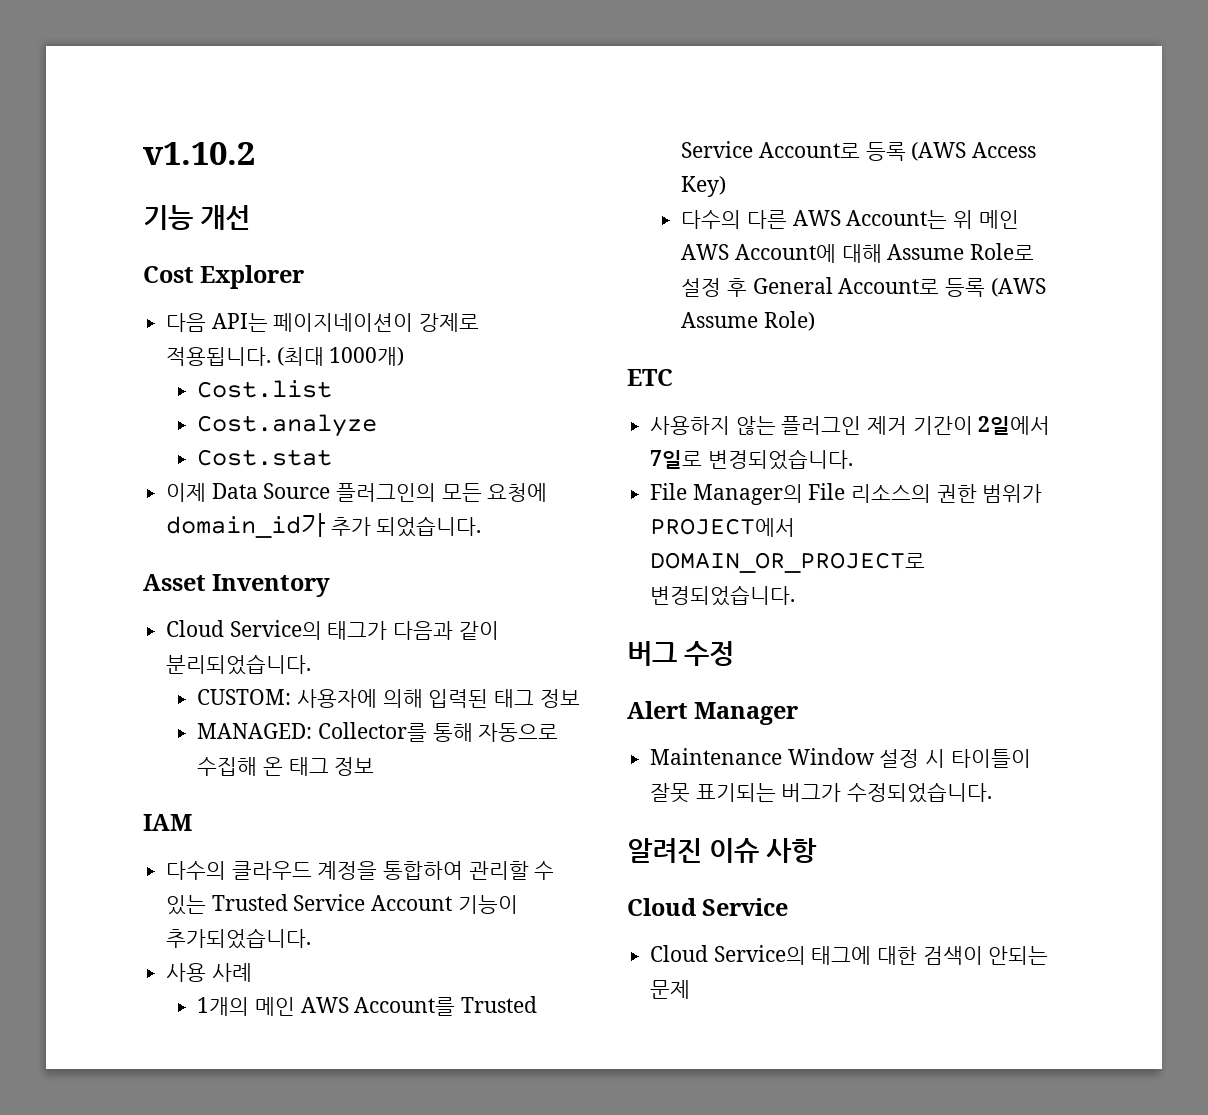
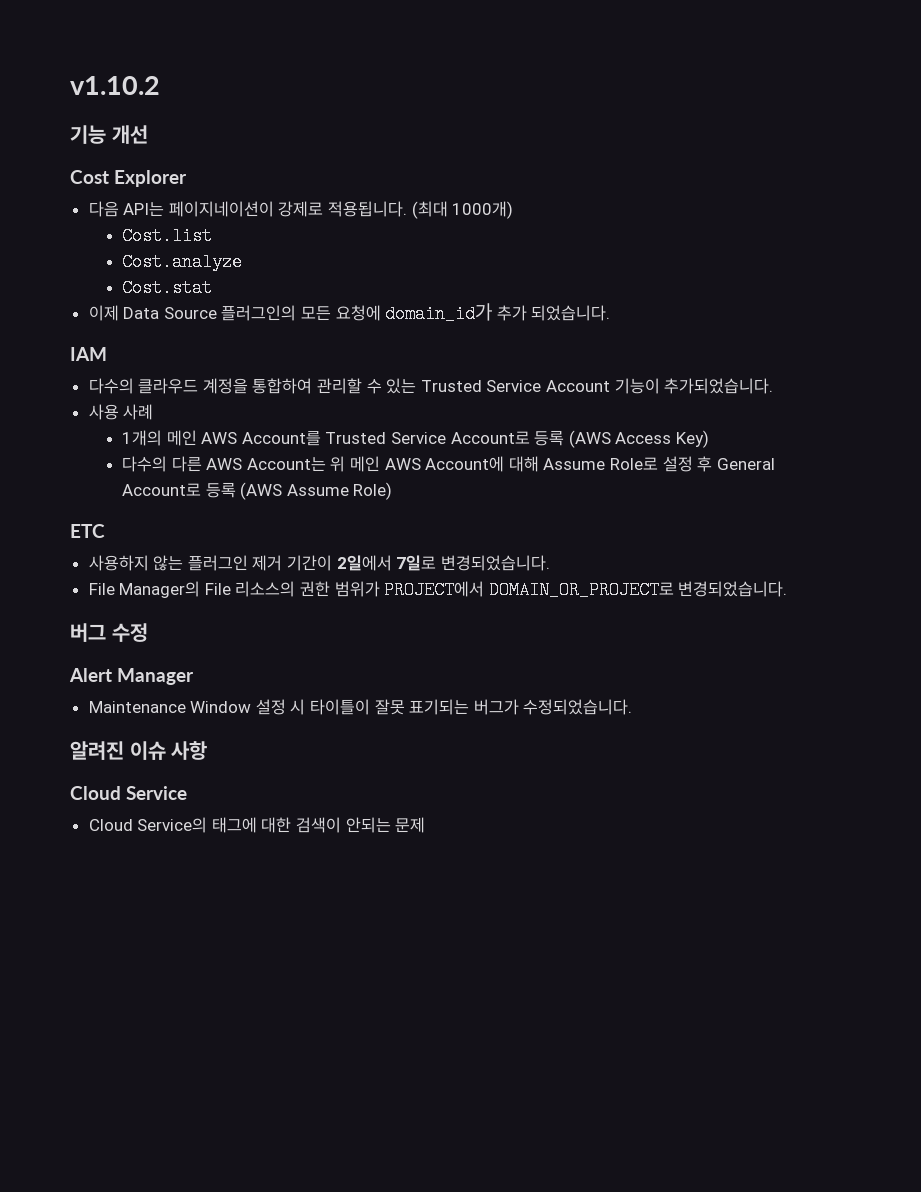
[143,574,331,597] [166,620,499,640] [166,654,312,675] [197,689,580,708] [197,722,559,742] [197,757,375,776] // Asset Inventory // Cloud Service의 태그가 다음과 같이 분리되었습니다. // CUSTOM: 사용자에 의해 입력된 태그 정보 // MANAGED: Collector를 통해 자동으로 수집해 온 태그 정보 -> (611, 313) none

